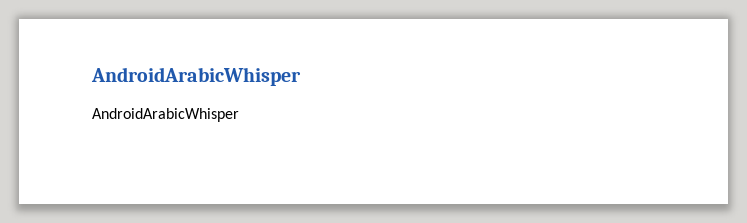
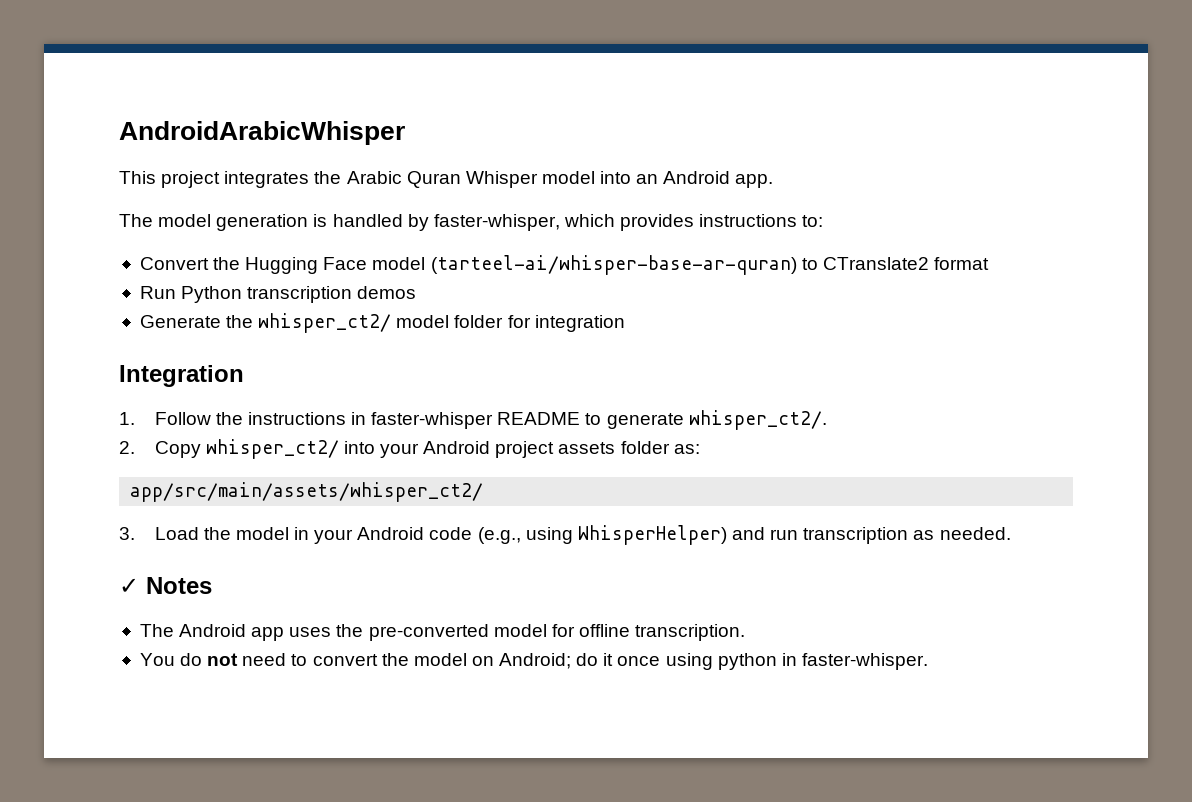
[92,108,239,122] AndroidArabicWhisper -> [119,171,774,188] [119,214,824,231] [139,255,989,275] [139,286,417,303] [139,313,625,333] [119,365,244,387] [119,410,827,430] [119,439,700,459] [130,482,484,502] [119,525,1011,545] [119,577,212,594] [139,624,746,641] [139,653,928,670] This project integrates the Arabic Quran Whisper model into an Android app. // The model generation is handled by faster-whisper, which provides instructions to: // Convert the Hugging Face model (tarteel-ai/whisper-base-ar-quran) to CTranslate2 format // Run Python transcription demos // Generate the whisper_ct2/ model folder for integration // Integration // 1. Follow the instructions in faster-whisper README to generate whisper_ct2/. // 2. Copy whisper_ct2/ into your Android project assets folder as: // app/src/main/assets/whisper_ct2/ // 3. Load the model in your Android code (e.g., using WhisperHelper) and run transcription as needed. // ✓ Notes // The Android app uses the pre-converted model for offline transcription. // You do not need to convert the model on Android; do it once using python in faster-whisper.

